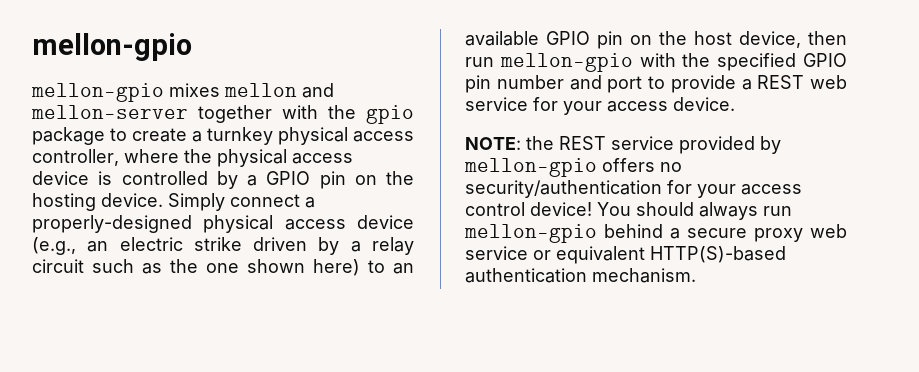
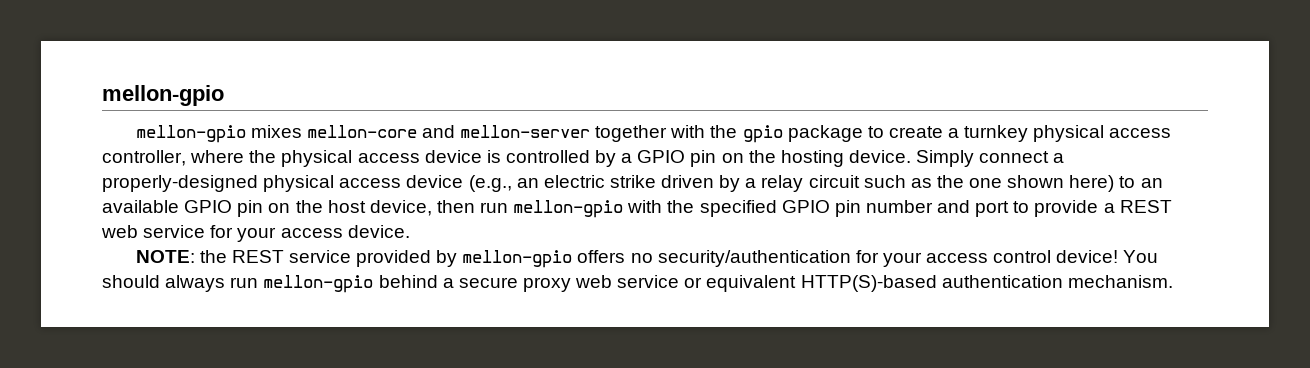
[224,83,297,97] mellon -> [306,125,417,138] mellon-core

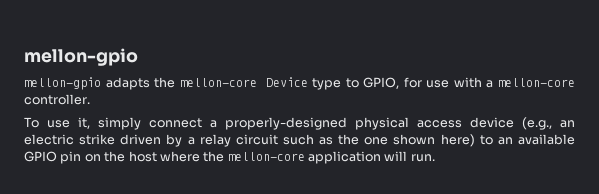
[250,125,1172,143] [102,150,975,167] mixes mellon-core and mellon-server together with the gpio package to create a turnkey physical access controller, where the physical access device is controlled by a GPIO pin on the hosting device. Simply -> [105,77,575,90] [24,94,90,105] [24,117,141,130] adapts the mellon-core Device type to GPIO, for use with a mellon-core controller. // To use it, simply
[369,200,1172,218] [101,225,410,242] [135,250,1159,268] [102,275,1173,293] device, then run mellon-gpio with the specified GPIO pin number and port to provide a REST web service for your access device. // NOTE: the REST service provided by mellon-gpio offers no security/authentication for your access control device! You should always run mellon-gpio behind a secure proxy web service or equivalent HTTP(S)-based authentication mechanism. -> [159,151,435,164] where the mellon-core application will run.

